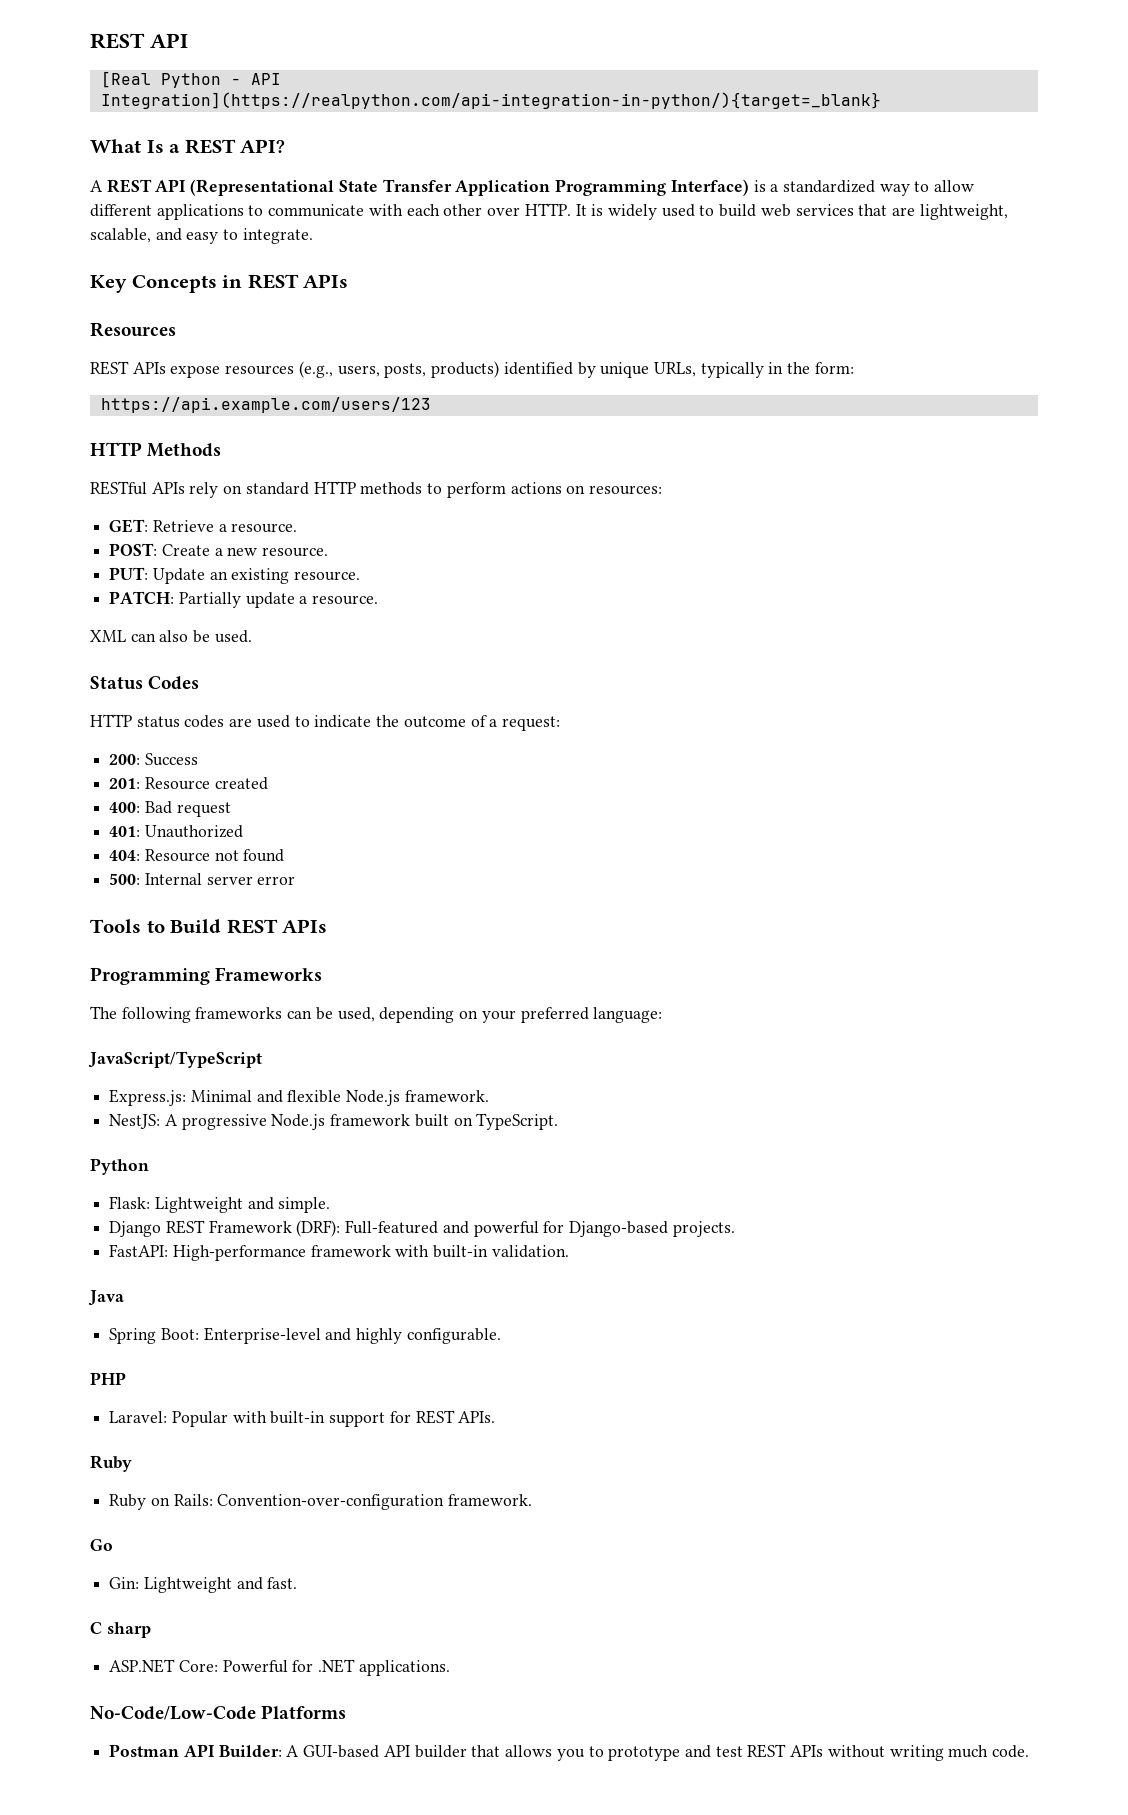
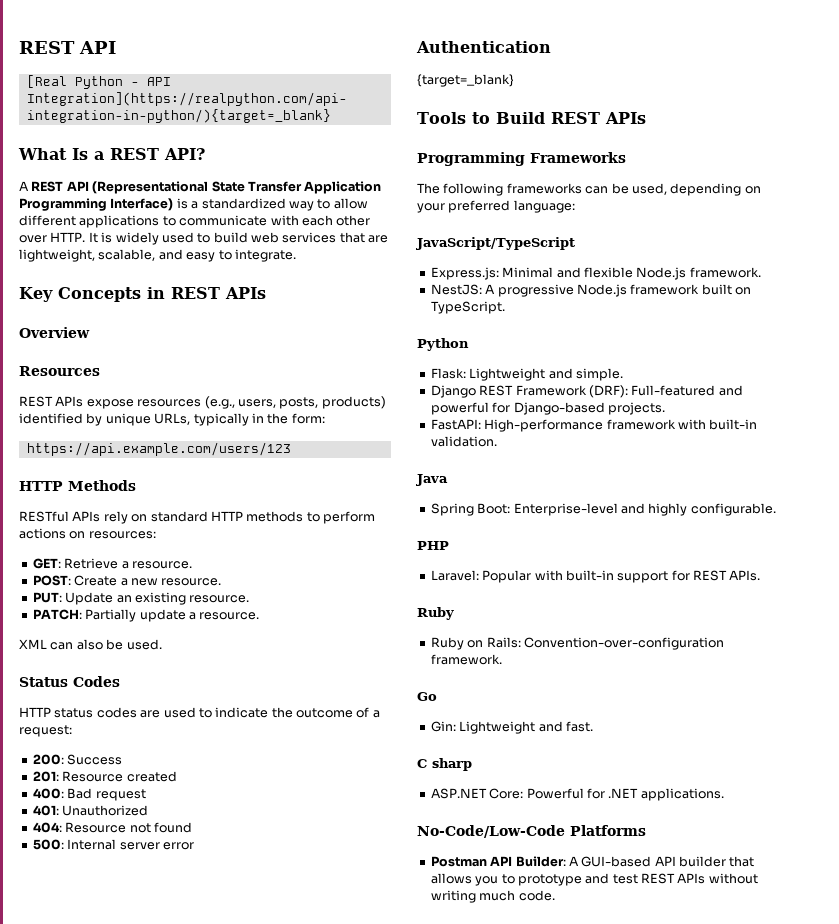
(349, 281) none -> [19,327,90,338] // Overview
(296, 880) none -> [416,41,551,53] [417,74,514,87] // Authentication // {target=_blank}

